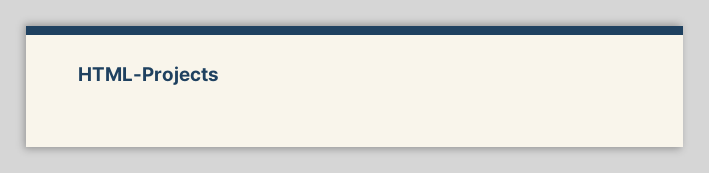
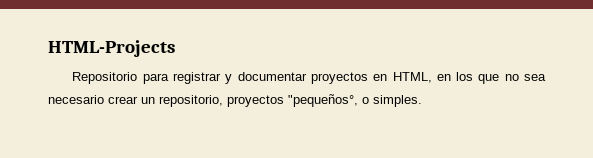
(219, 75) none -> [72,72,547,84] [48,94,422,107] // Repositorio para registrar y documentar proyectos en HTML, en los que no sea necesario crear un repositorio, proyectos "pequeños°, o simples.

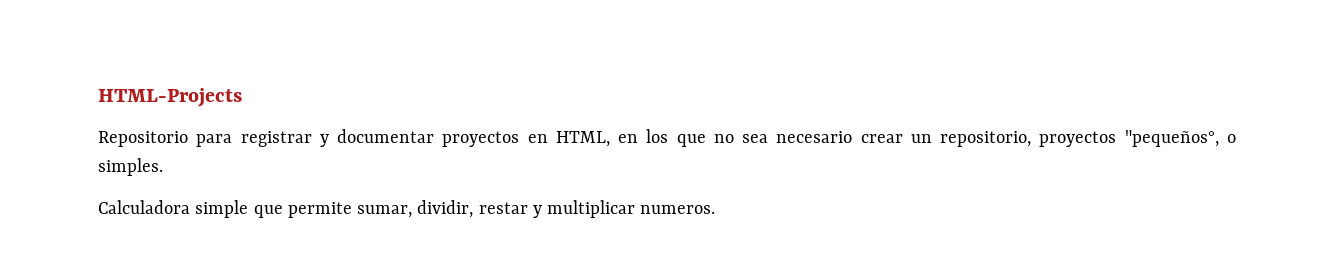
(422, 101) none -> [98,200,716,218] // Calculadora simple que permite sumar, dividir, restar y multiplicar numeros.

